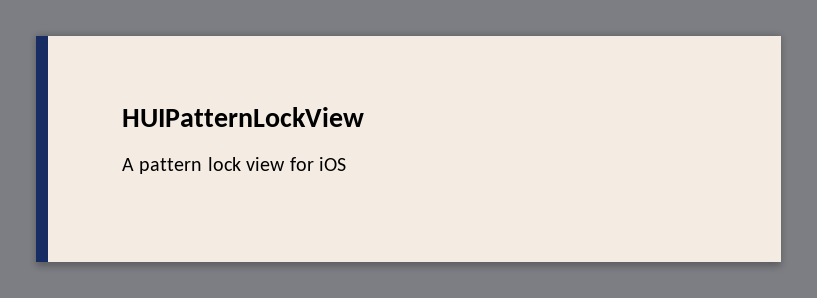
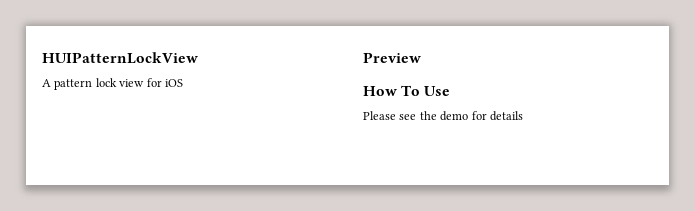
(346, 164) none -> [363,52,421,63] [363,85,451,96] [363,111,523,121] // Preview // How To Use // Please see the demo for details

